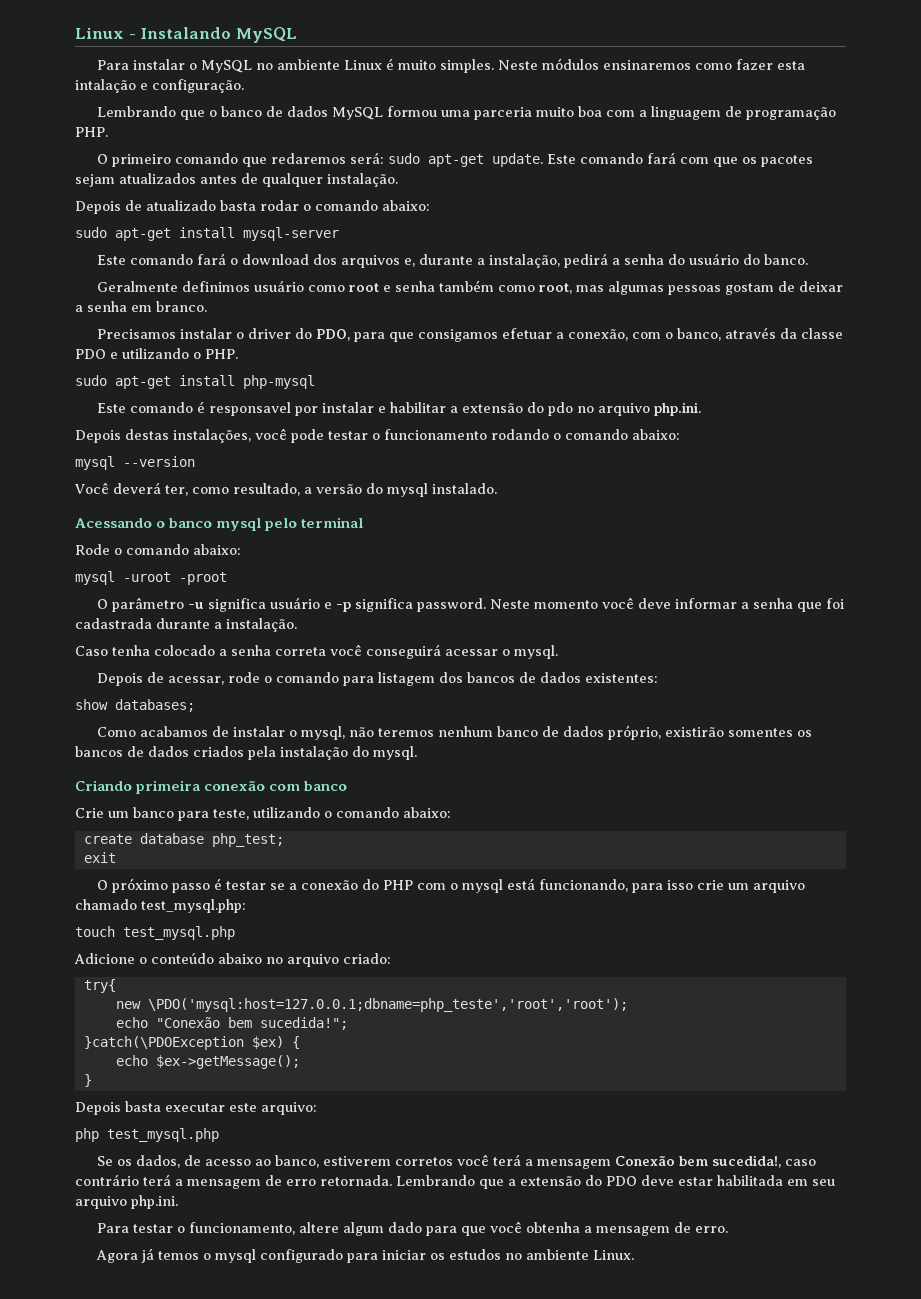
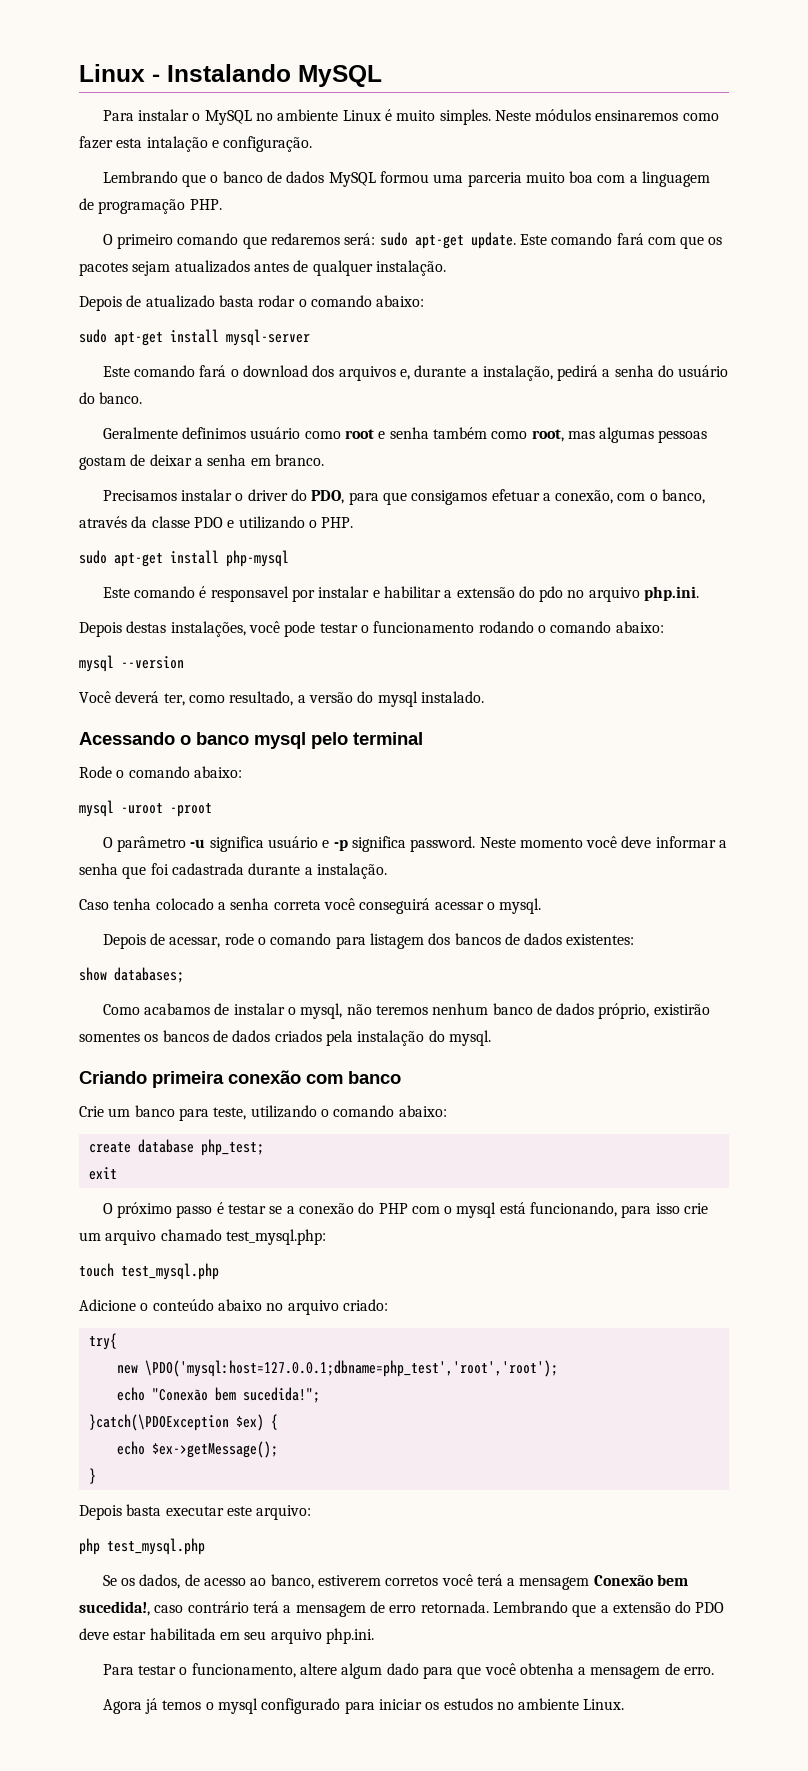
[147,998,628,1012] \PDO('mysql:host=127.0.0.1;dbname=php_teste','root','root'); -> [144,1360,558,1377] \PDO('mysql:host=127.0.0.1;dbname=php_test','root','root');

